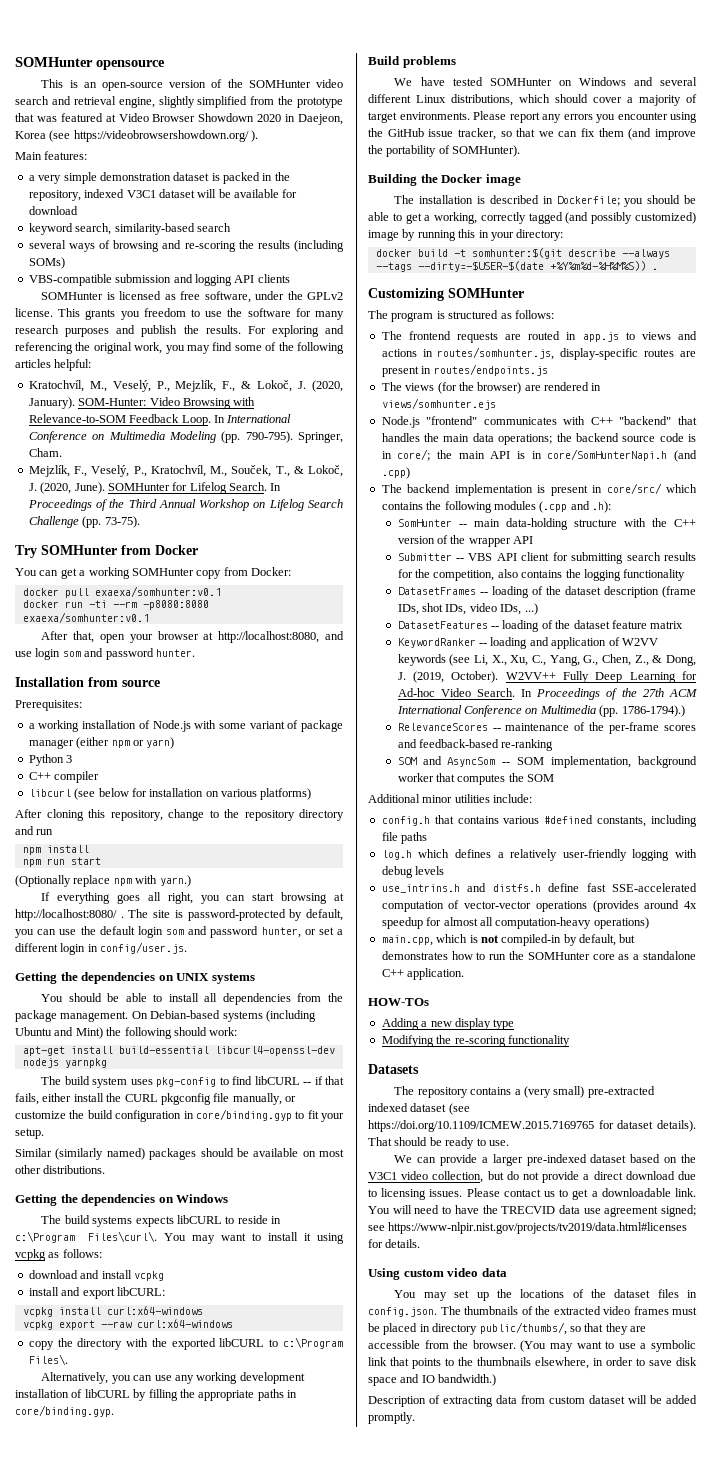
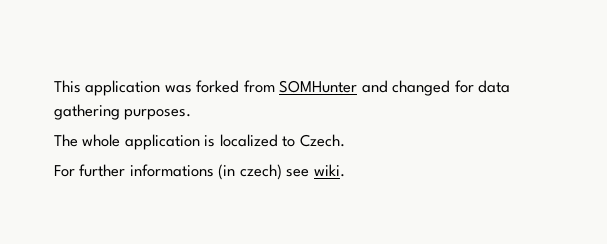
[15,57,165,70] [41,79,343,91] [15,96,343,108] [15,113,343,125] [15,130,259,142] [15,151,88,160] [28,172,290,184] [28,189,298,201] [28,206,78,215] [28,223,231,235] [28,240,344,252] [28,257,65,269] [28,274,290,286] [41,291,343,303] [15,308,344,320] [15,325,344,337] [15,342,344,354] [15,359,92,371] [28,380,343,392] [28,397,256,409] [28,414,292,426] [28,431,343,443] [28,448,62,457] [28,465,343,477] [28,482,282,494] [27,499,343,511] [28,516,140,528] [15,545,198,558] [15,567,291,579] [22,586,221,598] [22,600,209,610] [22,612,149,623] [41,631,344,643] [15,648,195,660] [15,677,160,687] [15,700,82,711] [28,720,344,732] [28,737,175,749] [28,754,73,766] [28,771,100,783] [28,788,312,800] [15,809,344,821] [15,826,54,835] [22,845,89,855] [22,857,101,867] [15,875,191,887] [41,892,344,904] [15,909,343,921] [15,926,344,938] [15,942,188,955] [15,972,255,984] [41,993,343,1005] [15,1010,316,1022] [15,1027,238,1039] [22,1046,335,1056] [22,1058,107,1068] [41,1076,344,1088] [15,1093,296,1105] [15,1109,344,1122] [15,1128,44,1139] [15,1148,344,1160] [15,1165,106,1174] [15,1194,229,1206] [41,1215,282,1227] [15,1231,344,1244] [15,1249,102,1261] [28,1270,164,1281] [28,1287,165,1299] [22,1306,203,1317] [22,1319,233,1330] [28,1337,343,1350] [28,1354,68,1365] [41,1372,305,1384] [15,1389,297,1401] [15,1405,114,1417] [368,56,456,68] [394,77,697,86] [368,94,697,106] [368,111,697,123] [368,128,696,140] [368,145,521,157] [368,174,521,186] [394,195,696,207] [368,212,696,224] [368,229,564,241] [375,248,670,259] [375,261,658,272] [368,288,524,301] [368,310,554,322] [381,331,697,343] [381,347,696,360] [381,364,548,377] [381,382,602,394] [381,398,496,410] [381,416,697,428] [381,433,696,445] [381,449,697,462] [381,467,410,479] [381,483,697,496] [381,501,611,513] [397,518,696,530] [397,535,534,547] [397,552,696,564] [397,569,686,581] [397,586,696,598] [397,603,538,615] [397,620,684,632] [397,637,658,649] [397,654,696,666] [397,671,697,683] [397,688,697,700] [396,705,685,717] [397,722,696,734] [397,739,554,751] [397,756,697,768] [397,773,555,785] [368,794,533,803] [381,815,697,827] [381,832,428,844] [381,849,697,861] [381,866,445,878] [381,883,697,893] [381,900,697,912] [381,917,649,929] [381,934,636,946] [381,951,696,960] [381,968,465,980] [368,998,429,1006] [381,1018,515,1030] [381,1035,570,1047] [368,1064,419,1074] [394,1086,655,1098] [368,1103,470,1115] [368,1120,696,1132] [368,1137,509,1149] [394,1154,696,1166] [368,1171,696,1183] [368,1188,696,1200] [368,1205,696,1217] [368,1222,688,1234] [368,1239,421,1248] [368,1268,507,1280] [394,1289,697,1301] [368,1306,697,1317] [368,1322,646,1335] [368,1340,696,1352] [368,1357,697,1369] [368,1374,497,1386] [368,1395,697,1407] [368,1412,415,1424] SOMHunter opensource // This is an open-source version of the SOMHunter video search and retrieval engine, slightly simplified from the prototype that was featured at Video Browser Showdown 2020 in Daejeon, Korea (see https://videobrowsershowdown.org/ ). // Main features: // a very simple demonstration dataset is packed in the repository, indexed V3C1 dataset will be available for download // keyword search, similarity-based search // several ways of browsing and re-scoring the results (including SOMs) // VBS-compatible submission and logging API clients // SOMHunter is licensed as free software, under the GPLv2 license. This grants you freedom to use the software for many research purposes and publish the results. For exploring and referencing the original work, you may find some of the following articles helpful: // Kratochvíl, M., Veselý, P., Mejzlík, F., & Lokoč, J. (2020, January). SOM-Hunter: Video Browsing with Relevance-to-SOM Feedback Loop. In International Conference on Multimedia Modeling (pp. 790-795). Springer, Cham. // Mejzlík, F., Veselý, P., Kratochvíl, M., Souček, T., & Lokoč, J. (2020, June). SOMHunter for Lifelog Search. In Proceedings of the Third Annual Workshop on Lifelog Search Challenge (pp. 73-75). // Try SOMHunter from Docker // You can get a working SOMHunter copy from Docker: // docker pull exaexa/somhunter:v0.1 // docker run -ti --rm -p8080:8080 exaexa/somhunter:v0.1 // After that, open your browser at http://localhost:8080, and use login som and password hunter. // Installation from source // Prerequisites: // a working installation of Node.js with some variant of package manager (either npm or yarn) // Python 3 // C++ compiler // libcurl (see below for installation on various platforms) // After cloning this repository, change to the repository directory and run // npm install // npm run start // (Optionally replace npm with yarn.) // If everything goes all right, you can start browsing at http://localhost:8080/ . The site is password-protected by default, you can use the default login som and password hunter, or set a different login in config/user.js. // Getting the dependencies on UNIX systems // You should be able to install all dependencies from the package management. On Debian-based systems (including Ubuntu and Mint) the following should work: // apt-get install build-essential libcurl4-openssl-dev nodejs yarnpkg // The build system uses pkg-config to find libCURL -- if that fails, either install the CURL pkgconfig file manually, or customize the build configuration in core/binding.gyp to fit your setup. // Similar (similarly named) packages should be available on most other distributions. // Getting the dependencies on Windows // The build systems expects libCURL to reside in c:\Program Files\curl\. You may want to install it using vcpkg as follows: // download and install vcpkg // install and export libCURL: // vcpkg install curl:x64-windows // vcpkg export --raw curl:x64-windows // copy the directory with the exported libCURL to c:\Program Files\. // Alternatively, you can use any working development installation of libCURL by filling the appropriate paths in core/binding.gyp. // Build problems // We have tested SOMHunter on Windows and several different Linux distributions, which should cover a majority of target environments. Please report any errors you encounter using the GitHub issue tracker, so that we can fix them (and improve the portability of SOMHunter). // Building the Docker image // The installation is described in Dockerfile; you should be able to get a working, correctly tagged (and possibly customized) image by running this in your directory: // docker build -t somhunter:$(git describe --always --tags --dirty=-$USER-$(date +%Y%m%d-%H%M%S)) . // Customizing SOMHunter // The program is structured as follows: // The frontend requests are routed in app.js to views and actions in routes/somhunter.js, display-specific routes are present in routes/endpoints.js // The views (for the browser) are rendered in views/somhunter.ejs // Node.js "frontend" communicates with C++ "backend" that handles the main data operations; the backend source code is in core/; the main API is in core/SomHunterNapi.h (and .cpp) // The backend implementation is present in core/src/ which contains the following modules (.cpp and .h): // SomHunter -- main data-holding structure with the C++ version of the wrapper API // Submitter -- VBS API client for submitting search results for the competition, also contains the logging functionality // DatasetFrames -- loading of the dataset description (frame IDs, shot IDs, video IDs, ...) // DatasetFeatures -- loading of the dataset feature matrix // KeywordRanker -- loading and application of W2VV keywords (see Li, X., Xu, C., Yang, G., Chen, Z., & Dong, J. (2019, October). W2VV++ Fully Deep Learning for Ad-hoc Video Search. In Proceedings of the 27th ACM International Conference on Multimedia (pp. 1786-1794).) // RelevanceScores -- maintenance of the per-frame scores and feedback-based re-ranking // SOM and AsyncSom -- SOM implementation, background worker that computes the SOM // Additional minor utilities include: // config.h that contains various #defined constants, including file paths // log.h which defines a relatively user-friendly logging with debug levels // use_intrins.h and distfs.h define fast SSE-accelerated computation of vector-vector operations (provides around 4x speedup for almost all computation-heavy operations) // main.cpp, which is not compiled-in by default, but demonstrates how to run the SOMHunter core as a standalone C++ application. // HOW-TOs // Adding a new display type // Modifying the re-scoring functionality // Datasets // The repository contains a (very small) pre-extracted indexed dataset (see https://doi.org/10.1109/ICMEW.2015.7169765 for dataset details). That should be ready to use. // We can provide a larger pre-indexed dataset based on the V3C1 video collection, but do not provide a direct download due to licensing issues. Please contact us to get a downloadable link. You will need to have the TRECVID data use agreement signed; see https://www-nlpir.nist.gov/projects/tv2019/data.html#licenses for details. // Using custom video data // You may set up the locations of the dataset files in config.json. The thumbnails of the extracted video frames must be placed in directory public/thumbs/, so that they are accessible from the browser. (You may want to use a symbolic link that points to the thumbnails elsewhere, in order to save disk space and IO bandwidth.) // Description of extracting data from custom dataset will be added promptly. -> [54,80,511,96] [54,104,192,120] [54,134,345,150] [54,164,345,180] This application was forked from SOMHunter and changed for data gathering purposes. // The whole application is localized to Czech. // For further informations (in czech) see wiki.

